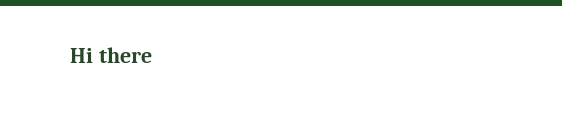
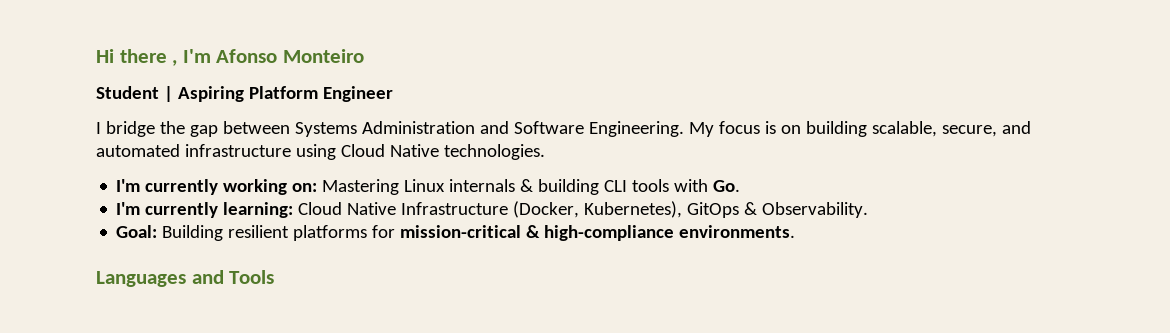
(152, 55) none -> [172,49,364,66] [96,86,393,102] [96,121,1031,137] [96,144,545,160] [116,179,741,195] [116,201,869,218] [116,225,796,241] [96,270,275,287] , I'm Afonso Monteiro // Student | Aspiring Platform Engineer // I bridge the gap between Systems Administration and Software Engineering. My focus is on building scalable, secure, and automated infrastructure using Cloud Native technologies. // I'm currently working on: Mastering Linux internals & building CLI tools with Go. // I'm currently learning: Cloud Native Infrastructure (Docker, Kubernetes), GitOps & Observability. // Goal: Building resilient platforms for mission-critical & high-compliance environments. // Languages and Tools

